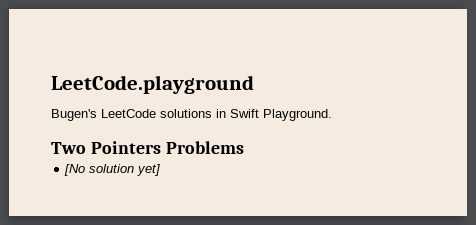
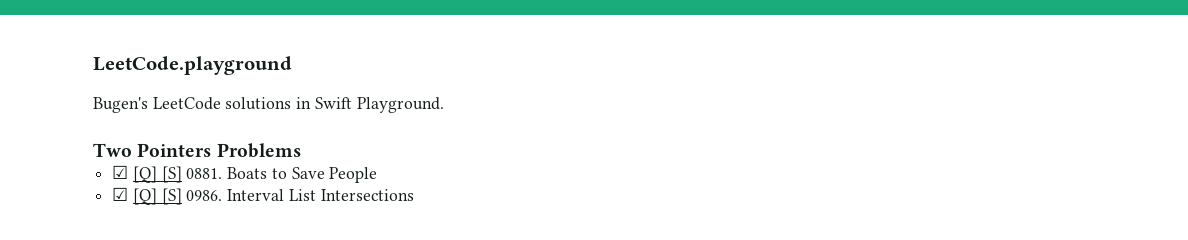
[64,164,161,176] [No solution yet] -> [112,165,378,183] [112,187,414,205] ☑ [Q] [S] 0881. Boats to Save People // ☑ [Q] [S] 0986. Interval List Intersections

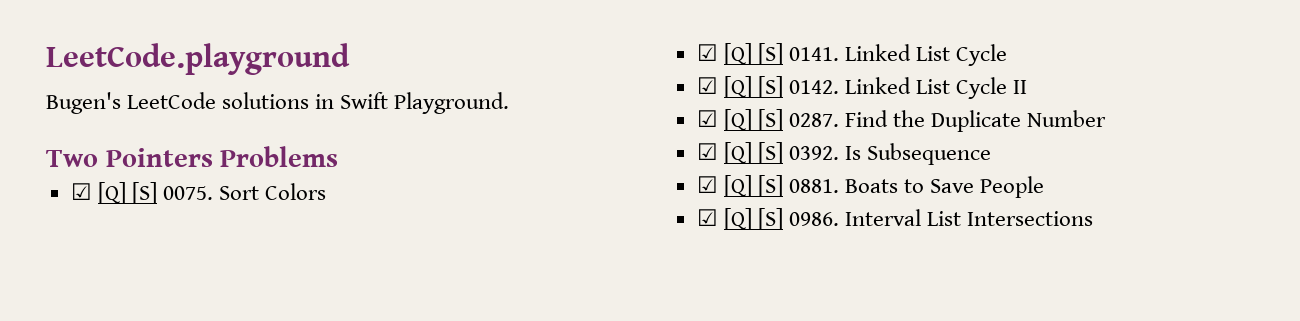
(301, 150) none -> [70,182,327,204] [696,43,1008,66] [696,76,1028,99] [696,109,1107,132] [696,142,992,165] // ☑ [Q] [S] 0075. Sort Colors // ☑ [Q] [S] 0141. Linked List Cycle // ☑ [Q] [S] 0142. Linked List Cycle II // ☑ [Q] [S] 0287. Find the Duplicate Number // ☑ [Q] [S] 0392. Is Subsequence

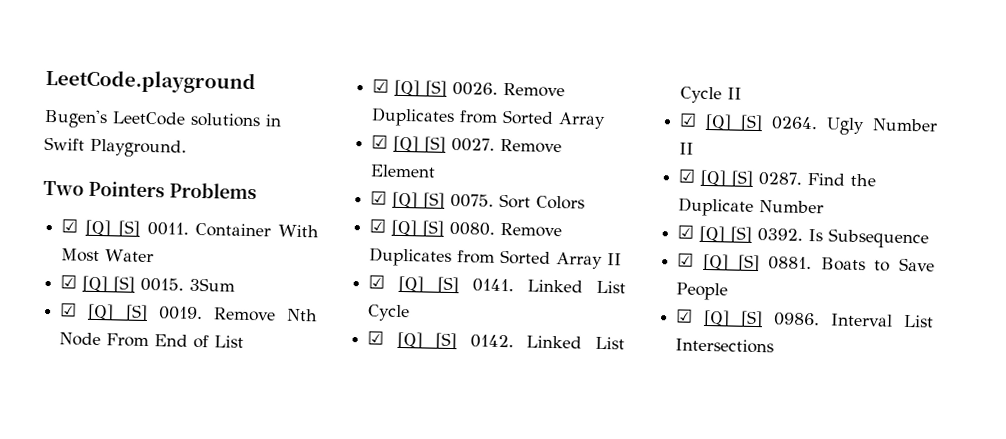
(339, 156) none -> [61,218,319,238] [61,248,155,263] [60,274,236,293] [60,302,318,322] [59,332,245,349] [372,78,566,98] [371,107,607,130] [371,134,563,154] [370,164,437,178] // ☑ [Q] [S] 0011. Container With Most Water // ☑ [Q] [S] 0015. 3Sum // ☑ [Q] [S] 0019. Remove Nth Node From End of List // ☑ [Q] [S] 0026. Remove Duplicates from Sorted Array // ☑ [Q] [S] 0027. Remove Element
(327, 191) none -> [369,218,563,238] [369,247,623,269] // ☑ [Q] [S] 0080. Remove Duplicates from Sorted Array II
(1028, 87) none -> [679,112,938,136] [679,142,695,155] // ☑ [Q] [S] 0264. Ugly Number II

